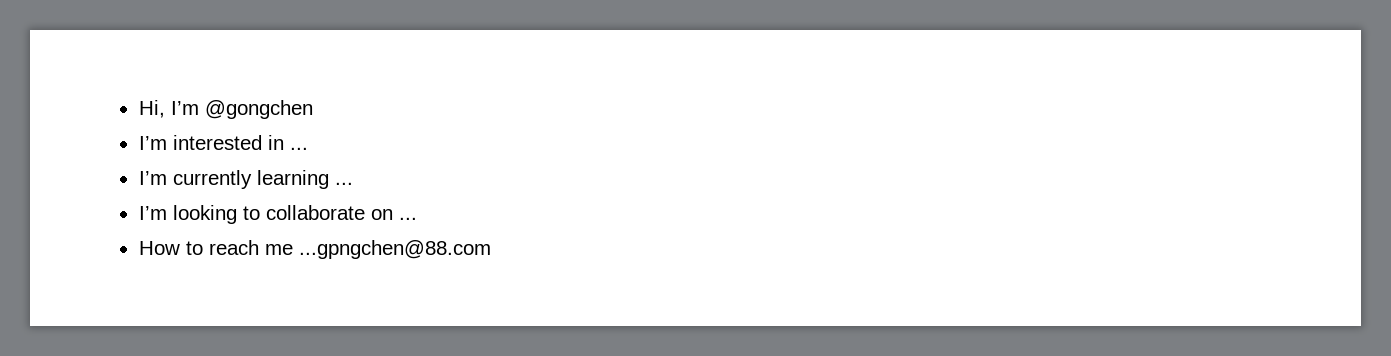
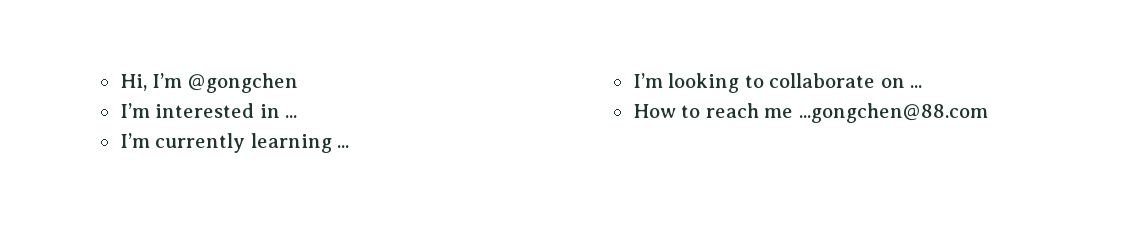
[298,240,491,259] ...gpngchen@88.com -> [798,103,988,123] ...gongchen@88.com

